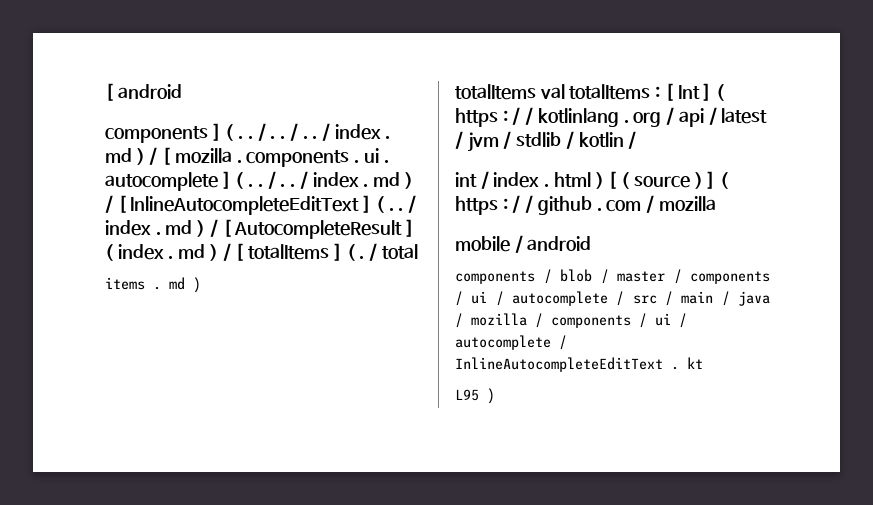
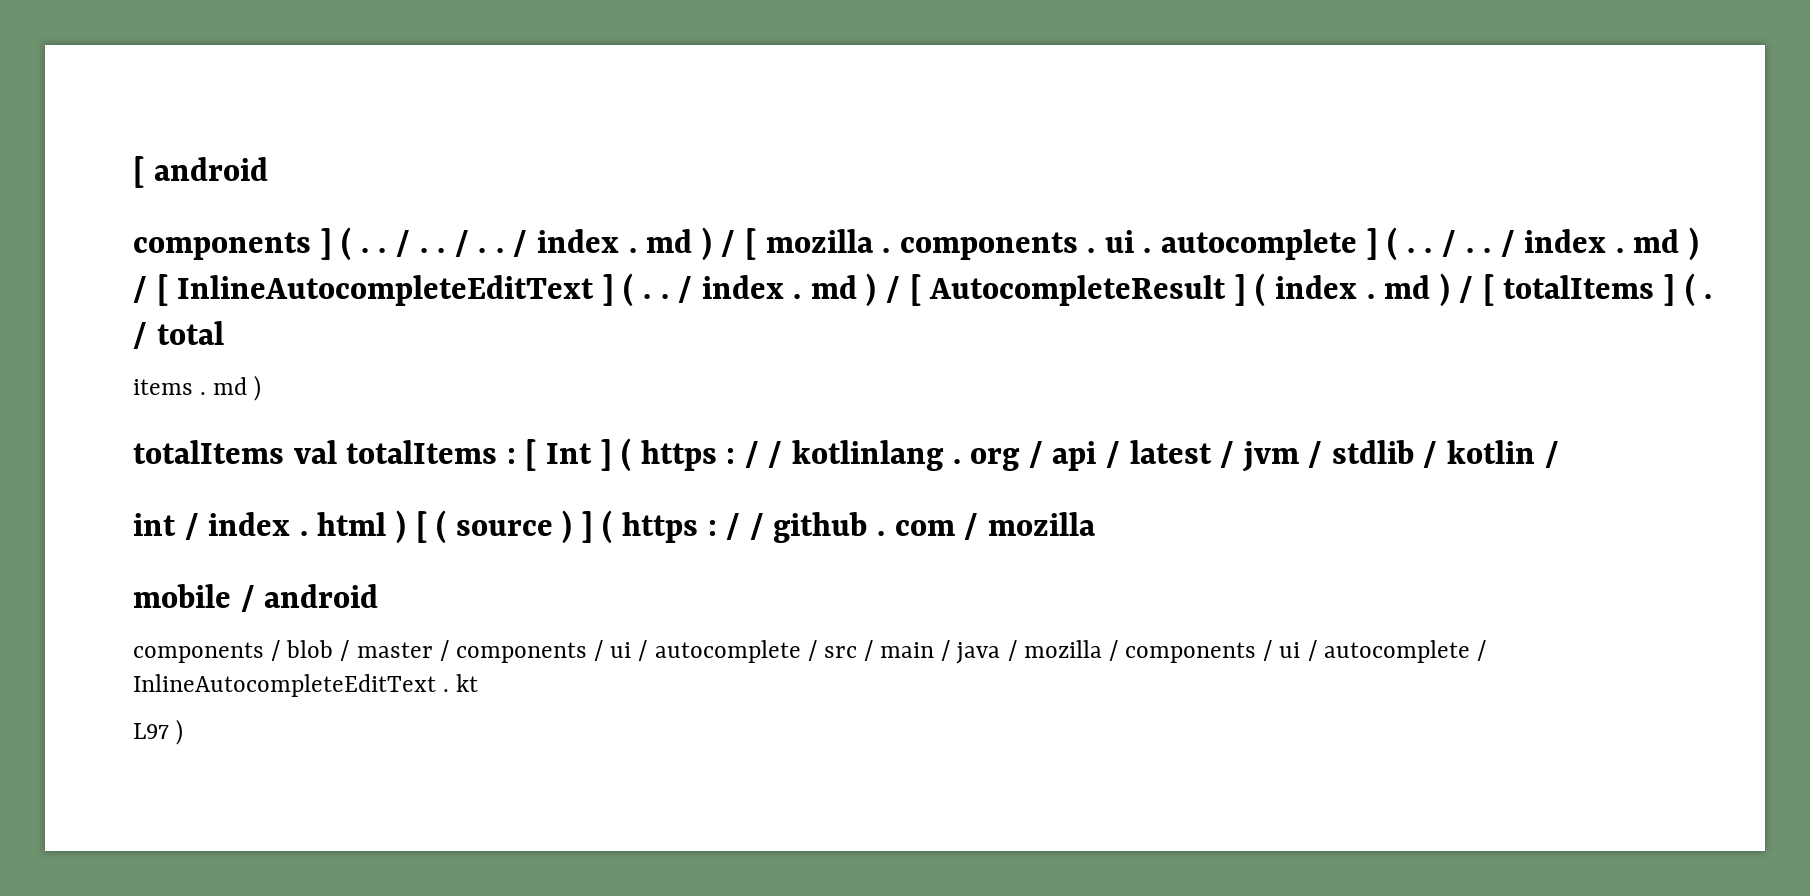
[455,389,479,401] L95 -> [133,723,169,739] L97

